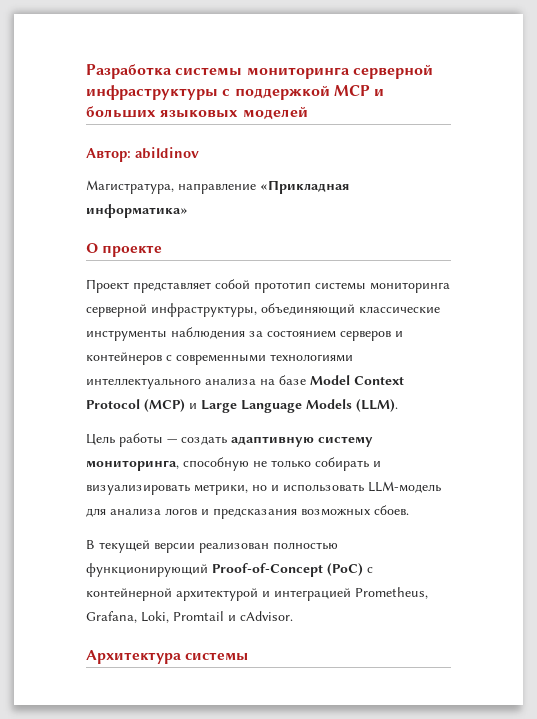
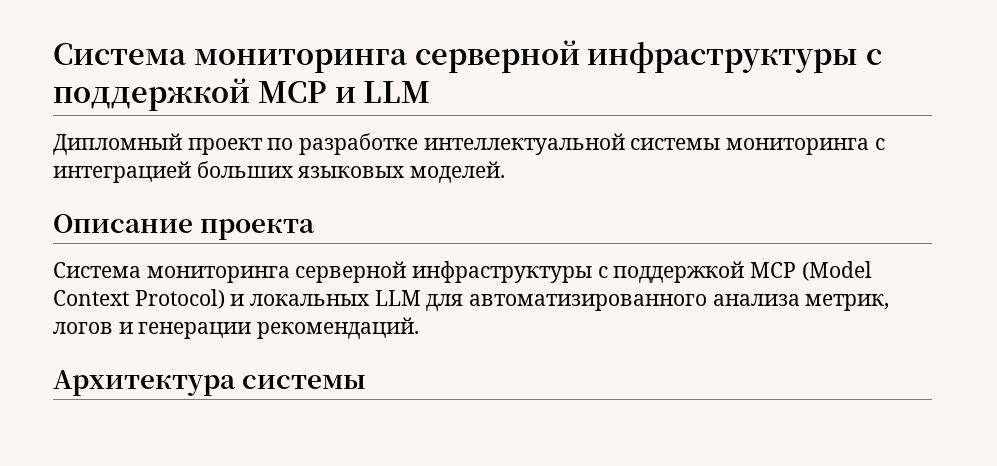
[86,64,243,79] Разработка системы -> [53,43,186,65] Система
[86,106,308,120] [86,147,199,162] [86,180,349,194] [86,204,188,218] [86,243,163,257] [86,279,450,293] [86,303,440,317] [86,327,403,341] [86,352,353,365] [86,375,404,389] [86,399,398,413] [86,433,373,447] [86,457,381,471] [86,481,441,495] [86,505,409,519] [86,540,338,553] [86,563,373,577] [86,587,428,601] [86,611,293,623] больших языковых моделей // Автор: abildinov // Магистратура, направление «Прикладная информатика» // О проекте // Проект представляет собой прототип системы мониторинга серверной инфраструктуры, объединяющий классические инструменты наблюдения за состоянием серверов и контейнеров с современными технологиями интеллектуального анализа на базе Model Context Protocol (MCP) и Large Language Models (LLM). // Цель работы — создать адаптивную систему мониторинга, способную не только собирать и визуализировать метрики, но и использовать LLM-модель для анализа логов и предсказания возможных сбоев. // В текущей версии реализован полностью функционирующий Proof-of-Concept (PoC) с контейнерной архитектурой и интеграцией Prometheus, Grafana, Loki, Promtail и cAdvisor. -> [363,81,431,103] [53,133,885,155] [53,161,506,183] [53,214,316,240] [53,261,872,283] [53,289,890,311] [53,317,420,339] LLM // Дипломный проект по разработке интеллектуальной системы мониторинга с интеграцией больших языковых моделей. // Описание проекта // Система мониторинга серверной инфраструктуры с поддержкой MCP (Model Context Protocol) и локальных LLM для автоматизированного анализа метрик, логов и генерации рекомендаций.

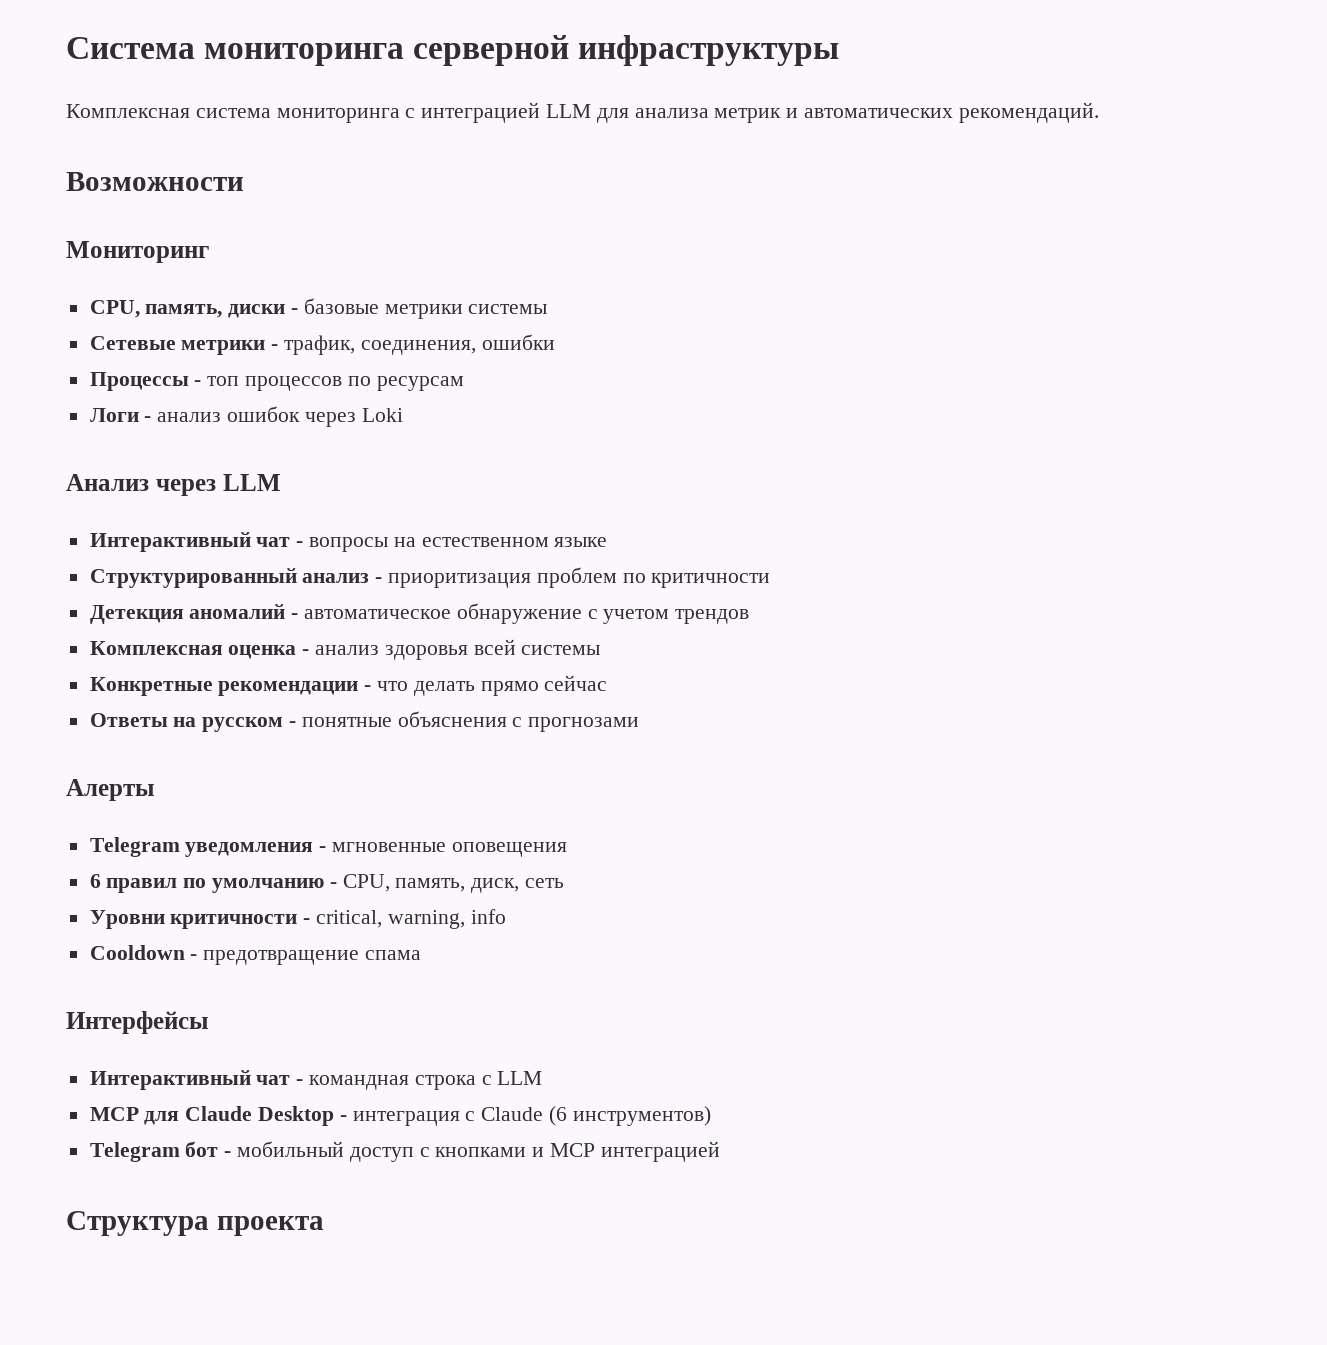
[53,40,883,73] [53,78,431,111] [53,133,885,155] [53,161,506,183] [53,214,316,240] [53,261,872,283] [53,289,890,311] [53,317,420,339] [53,370,367,396] Система мониторинга серверной инфраструктуры с поддержкой MCP и LLM // Дипломный проект по разработке интеллектуальной системы мониторинга с интеграцией больших языковых моделей. // Описание проекта // Система мониторинга серверной инфраструктуры с поддержкой MCP (Model Context Protocol) и локальных LLM для автоматизированного анализа метрик, логов и генерации рекомендаций. // Архитектура системы -> [66,35,840,66] [66,102,1099,123] [66,172,244,191] [66,241,209,263] [89,298,548,319] [89,334,555,355] [89,372,464,391] [89,406,403,427] [66,474,281,496] [89,532,608,552] [89,567,771,588] [89,603,750,624] [89,639,601,660] [89,675,608,696] [89,711,640,732] [66,779,155,801] [89,837,567,857] [89,874,565,893] [89,909,506,929] [89,945,422,965] [66,1011,209,1034] [89,1070,543,1090] [89,1106,711,1126] [89,1141,720,1162] [66,1211,324,1236] Система мониторинга серверной инфраструктуры // Комплексная система мониторинга с интеграцией LLM для анализа метрик и автоматических рекомендаций. // Возможности // Мониторинг // CPU, память, диски - базовые метрики системы // Сетевые метрики - трафик, соединения, ошибки // Процессы - топ процессов по ресурсам // Логи - анализ ошибок через Loki // Анализ через LLM // Интерактивный чат - вопросы на естественном языке // Структурированный анализ - приоритизация проблем по критичности // Детекция аномалий - автоматическое обнаружение с учетом трендов // Комплексная оценка - анализ здоровья всей системы // Конкретные рекомендации - что делать прямо сейчас // Ответы на русском - понятные объяснения с прогнозами // Алерты // Telegram уведомления - мгновенные оповещения // 6 правил по умолчанию - CPU, память, диск, сеть // Уровни критичности - critical, warning, info // Cooldown - предотвращение спама // Интерфейсы // Интерактивный чат - командная строка с LLM // MCP для Claude Desktop - интеграция с Claude (6 инструментов) // Telegram бот - мобильный доступ с кнопками и MCP интеграцией // Структура проекта

